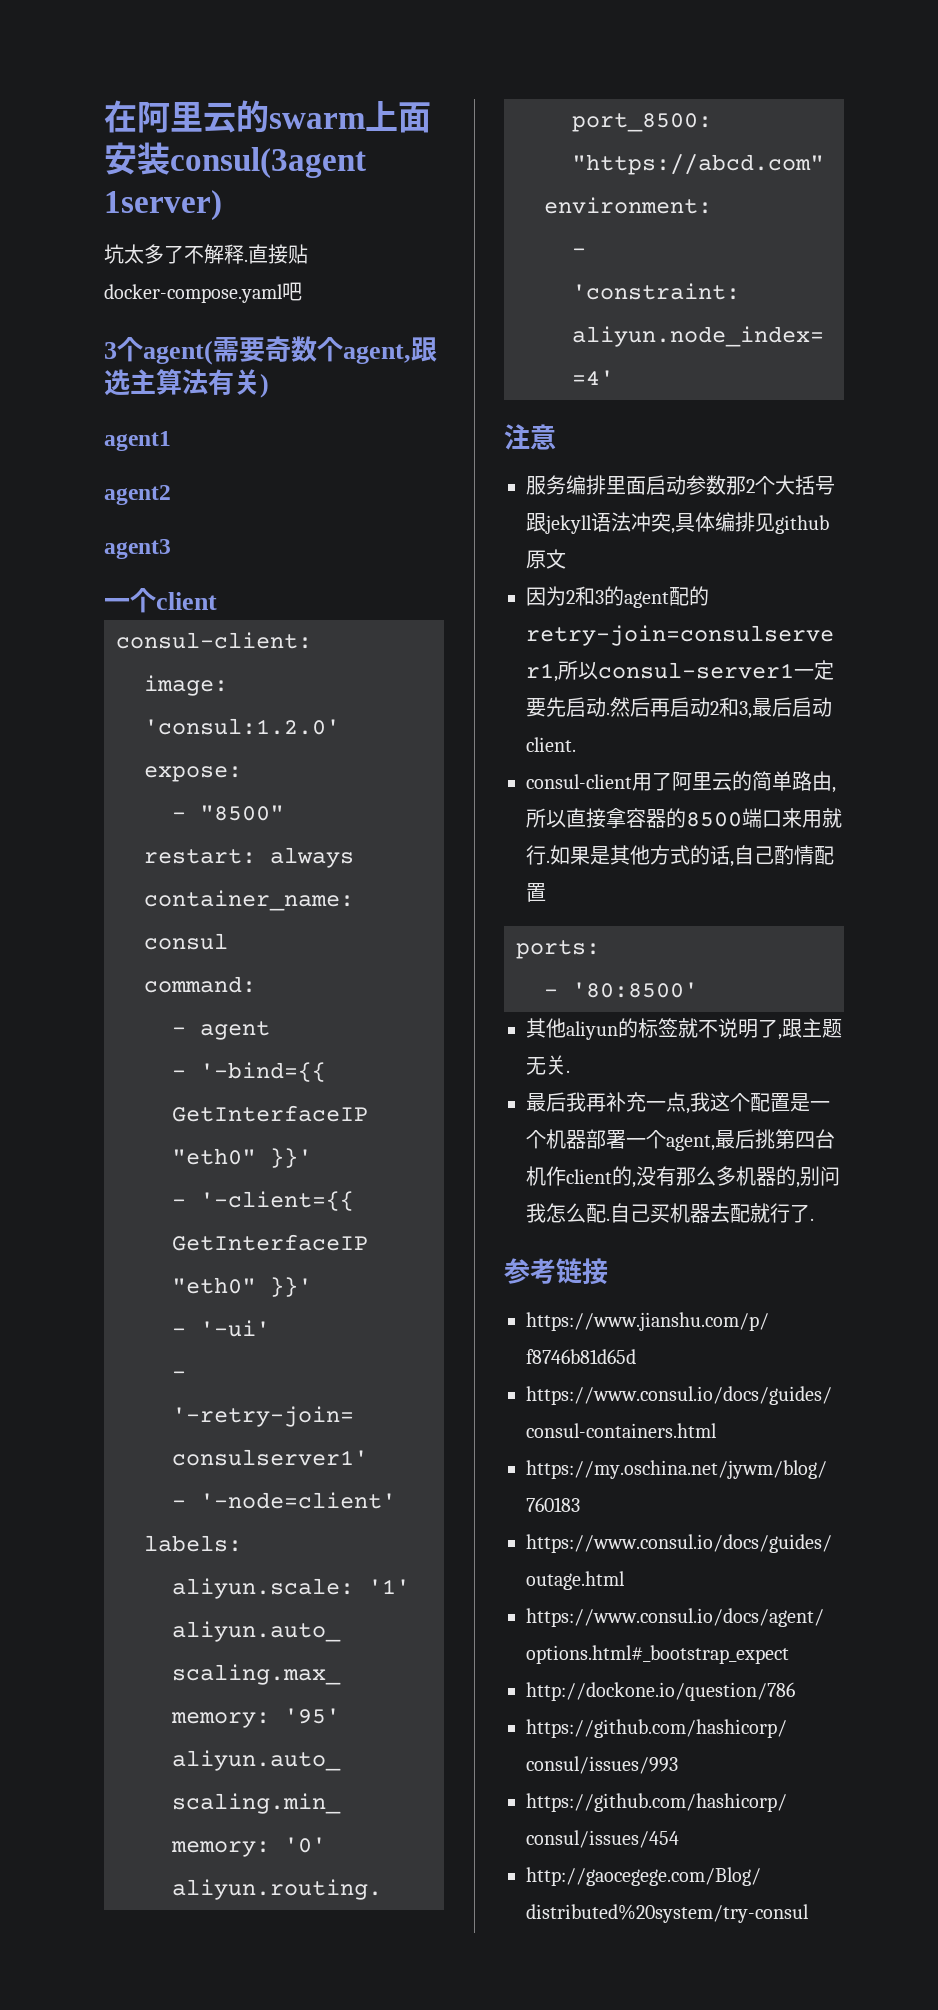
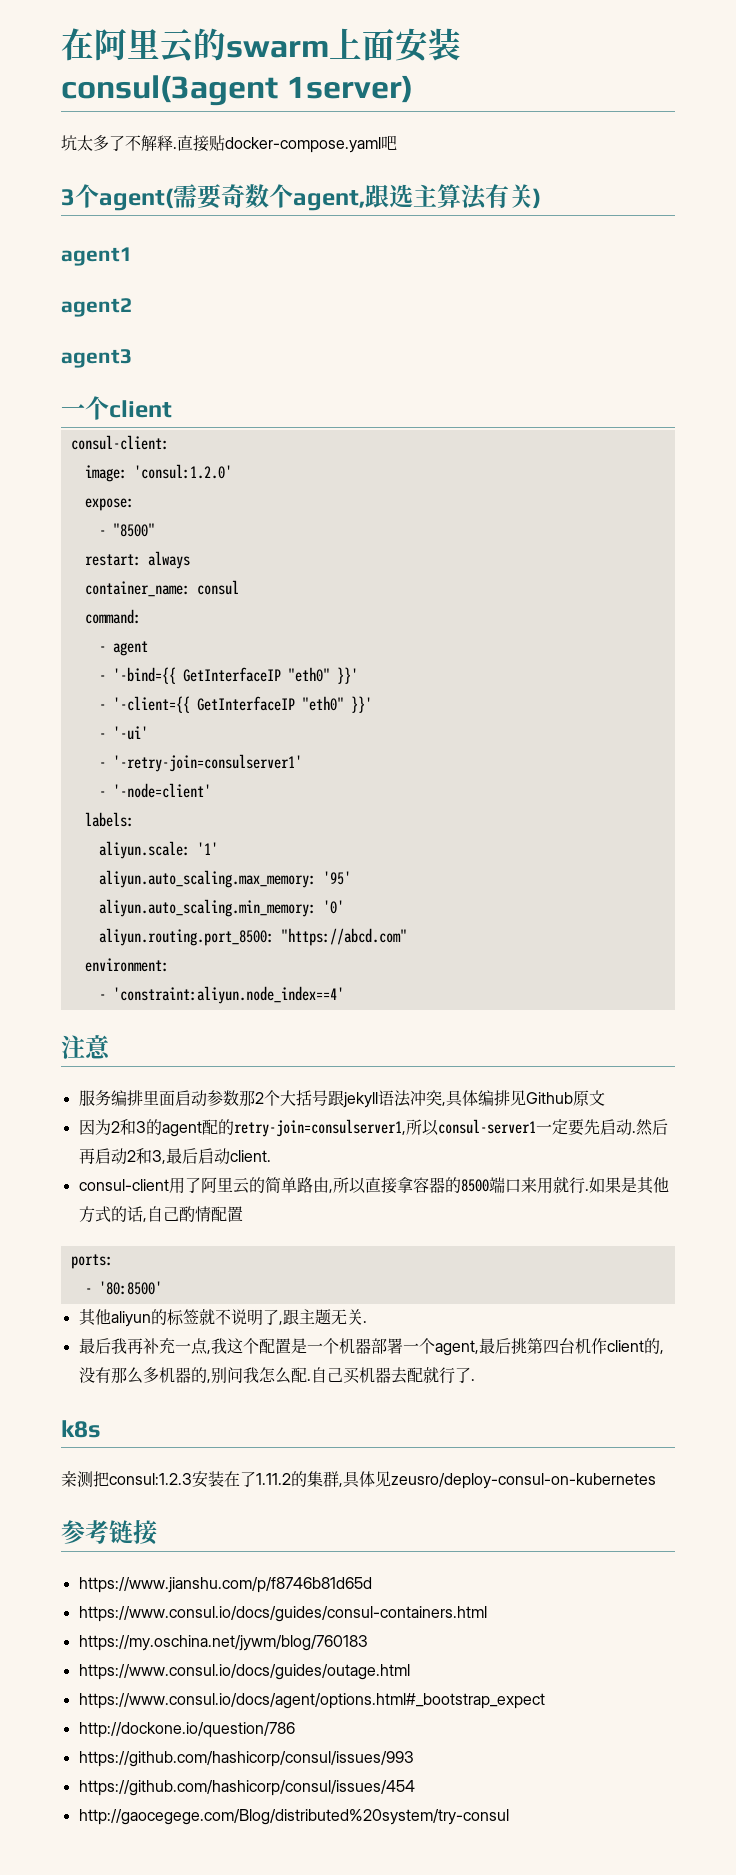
[775,515,829,534] github -> [525,1092,573,1104] Github
(814, 1219) none -> [61,1420,101,1438] [61,1471,656,1489] // k8s // 亲测把consul:1.2.3安装在了1.11.2的集群,具体见zeusro/deploy-consul-on-kubernetes

